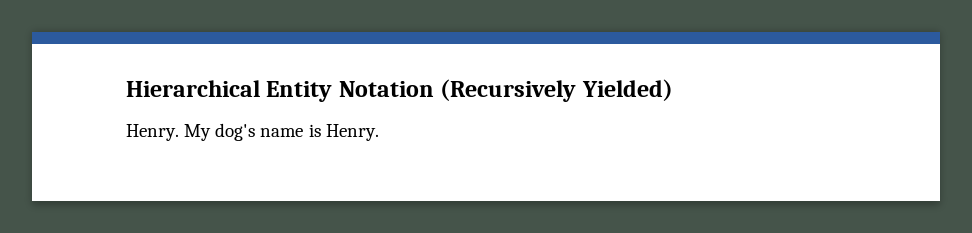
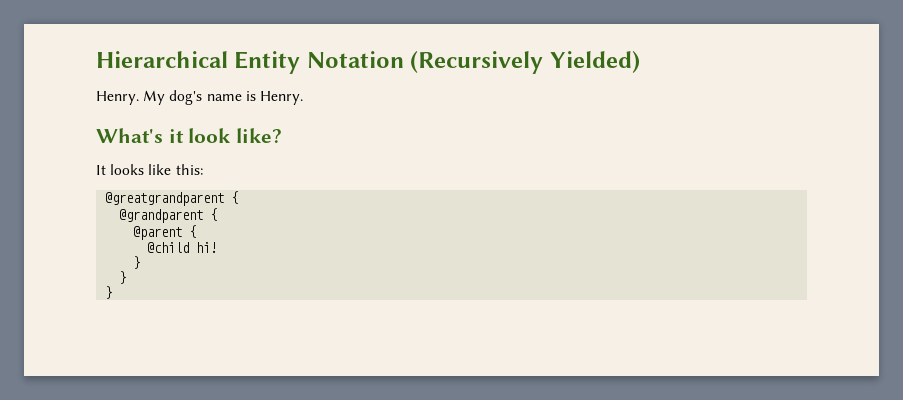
(379, 132) none -> [96,128,283,143] [96,164,203,175] [105,191,239,206] [119,208,218,223] [133,225,197,240] [147,242,218,253] [133,256,141,269] [119,271,127,284] [105,286,113,299] // What's it look like? // It looks like this: // @greatgrandparent { // @grandparent { // @parent { // @child hi! // } // } // }

